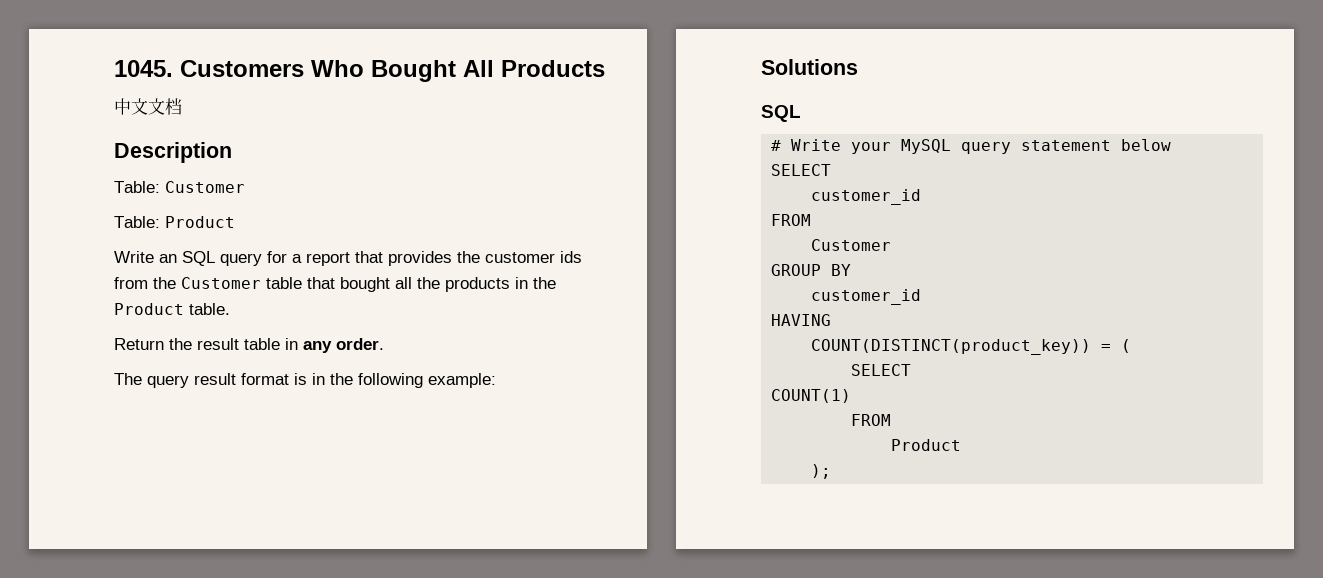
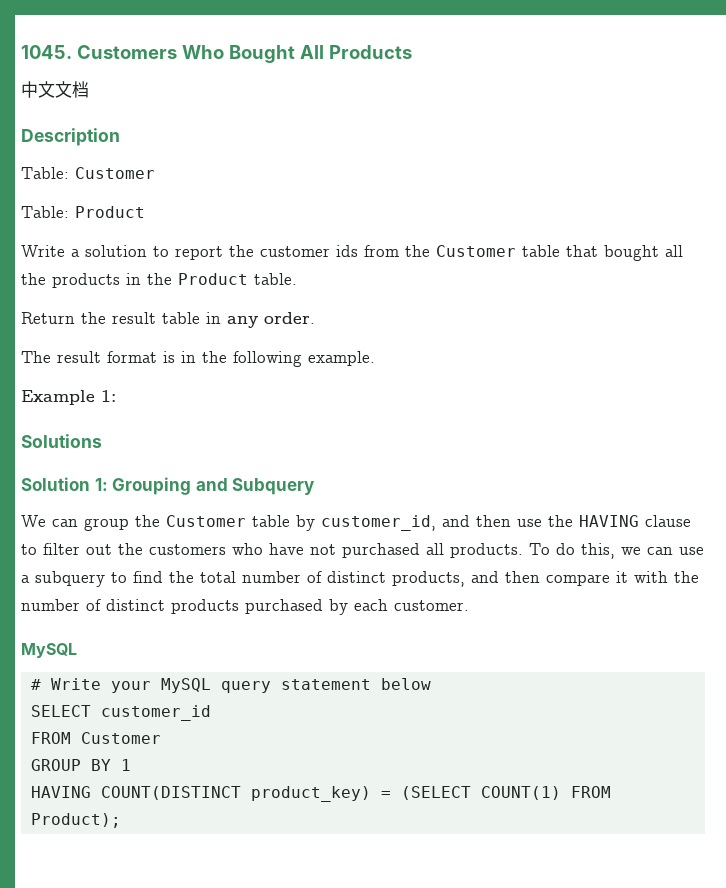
[159,251,452,266] an SQL query for a report that provides -> [71,245,223,260] a solution to report
[147,375,189,388] query -> (51, 357) none
[428,373,496,388] [761,59,858,75] [761,105,801,122] example: // Solutions // SQL -> [308,351,375,366] [21,390,116,405] [21,434,102,448] [21,477,315,495] [21,515,691,531] [21,543,704,559] [21,571,699,587] [21,599,469,615] [21,643,77,658] example. // Example 1: // Solutions // Solution 1: Grouping and Subquery // We can group the Customer table by customer_id, and then use the HAVING clause to filter out the customers who have not purchased all products. To do this, we can use a subquery to find the total number of distinct products, and then compare it with the number of distinct products purchased by each customer. // MySQL
(832, 170) // -> (92, 711) none
(812, 220) // -> (72, 738) none
[811,289,922,305] [771,314,832,326] [811,339,1132,355] [851,364,912,376] // customer_id // HAVING // COUNT(DISTINCT(product_key)) = ( // SELECT // -> [121,759,132,771] [31,786,472,802] 1 // HAVING COUNT(DISTINCT product_key) = (SELECT
[851,414,892,426] [891,439,962,451] [811,464,832,479] // FROM // Product // ); -> [571,786,612,798] [31,813,122,828] FROM Product);

